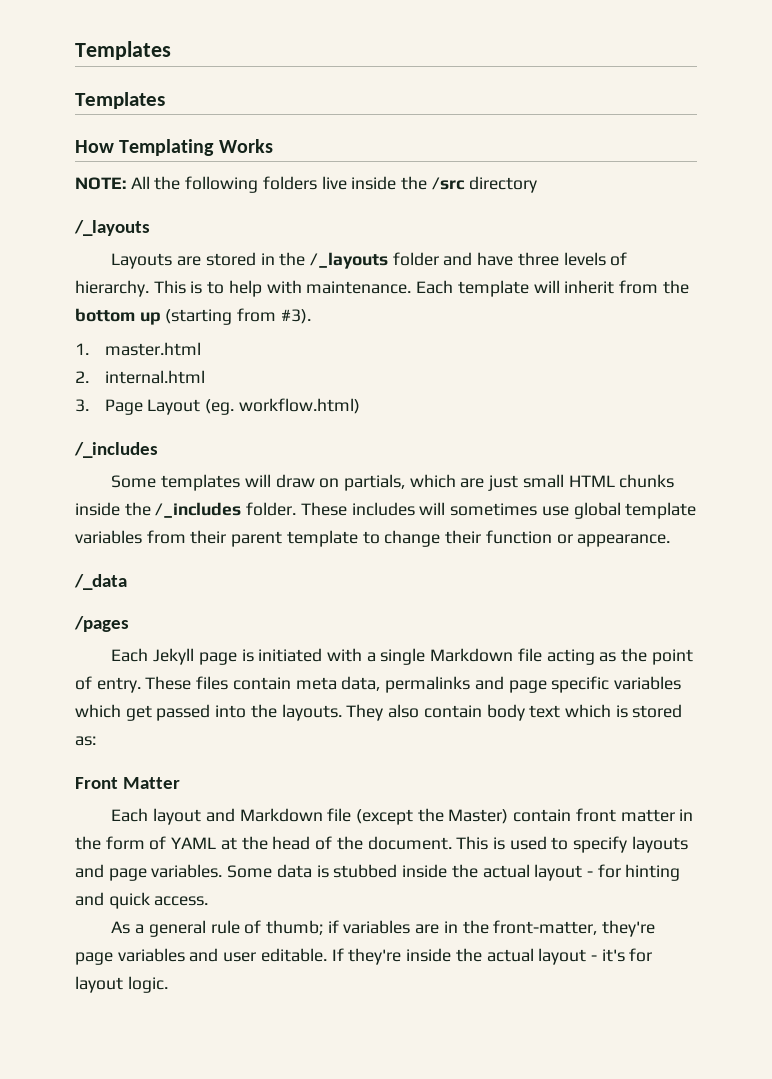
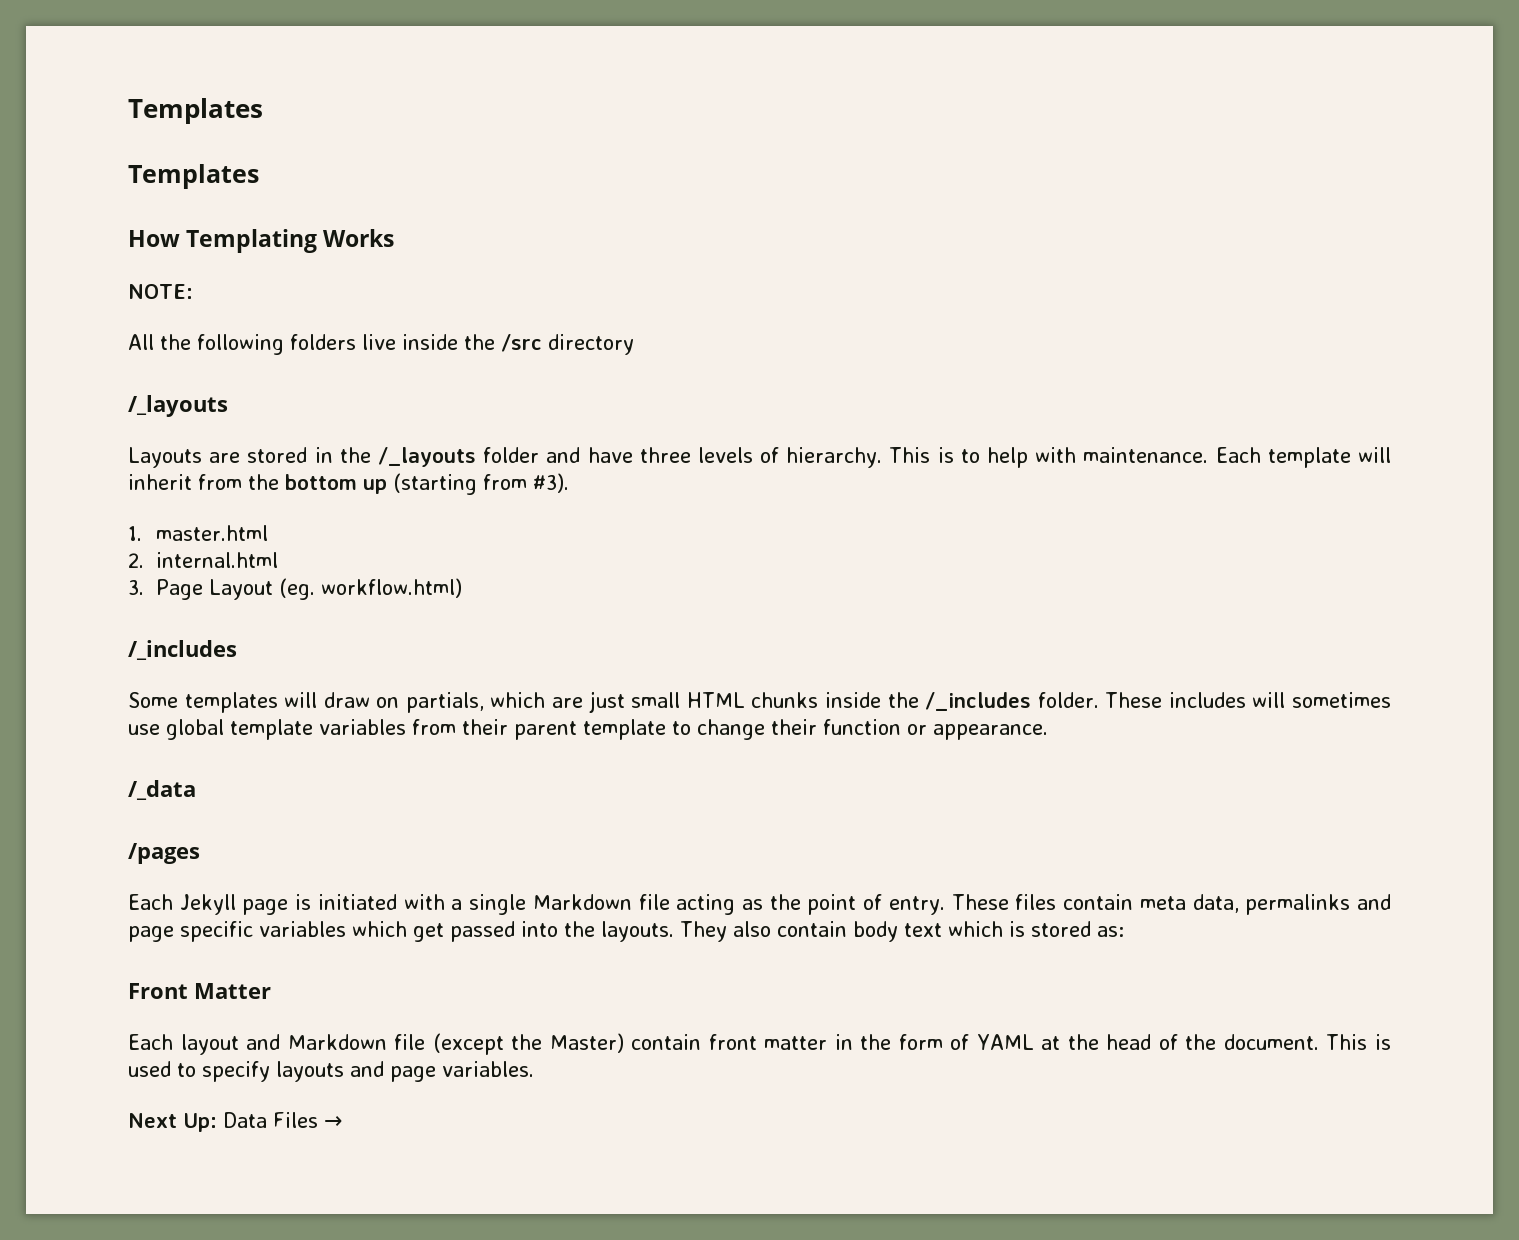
(126, 183) none -> (193, 291) //
[227,864,681,881] [75,892,209,909] [111,920,656,937] [75,948,653,965] [75,976,168,993] Some data is stubbed inside the actual layout - for hinting and quick access. // As a general rule of thumb; if variables are in the front-matter, they're page variables and user editable. If they're inside the actual layout - it's for layout logic. -> [128,1112,342,1132] // Next Up: Data Files →

